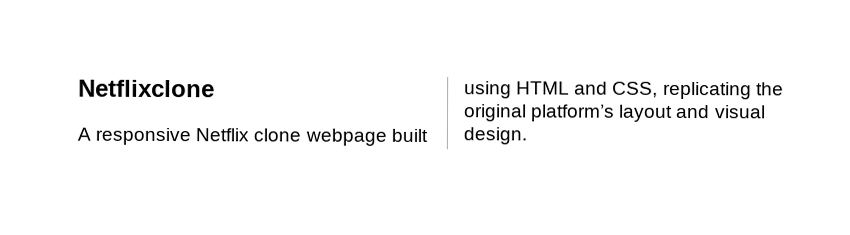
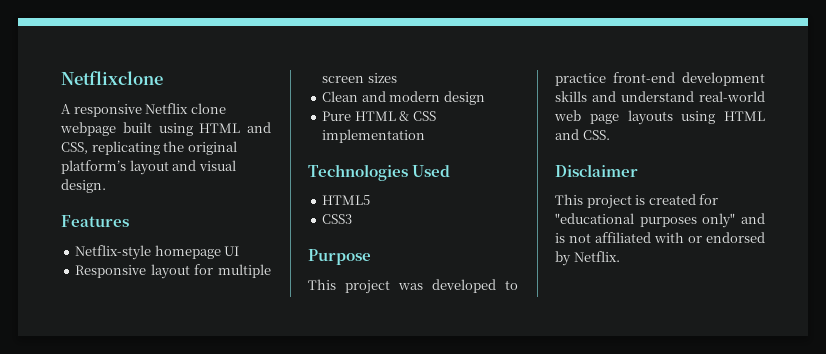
(527, 136) none -> [61,215,129,227] [75,245,240,260] [75,264,271,279] [322,73,397,83] [322,91,485,105] [322,111,436,121] [322,129,426,143] [308,164,451,181] [322,195,371,205] [322,214,353,224] [308,249,371,265] [308,279,518,294] [555,72,765,86] [555,91,765,102] [554,110,765,125] [555,129,610,140] [555,164,638,177] [555,194,719,209] [555,213,765,228] [555,232,765,243] [555,251,620,266] // Features // Netflix-style homepage UI // Responsive layout for multiple screen sizes // Clean and modern design // Pure HTML & CSS implementation // Technologies Used // HTML5 // CSS3 // Purpose // This project was developed to practice front-end development skills and understand real-world web page layouts using HTML and CSS. // Disclaimer // This project is created for "educational purposes only" and is not affiliated with or endorsed by Netflix.

